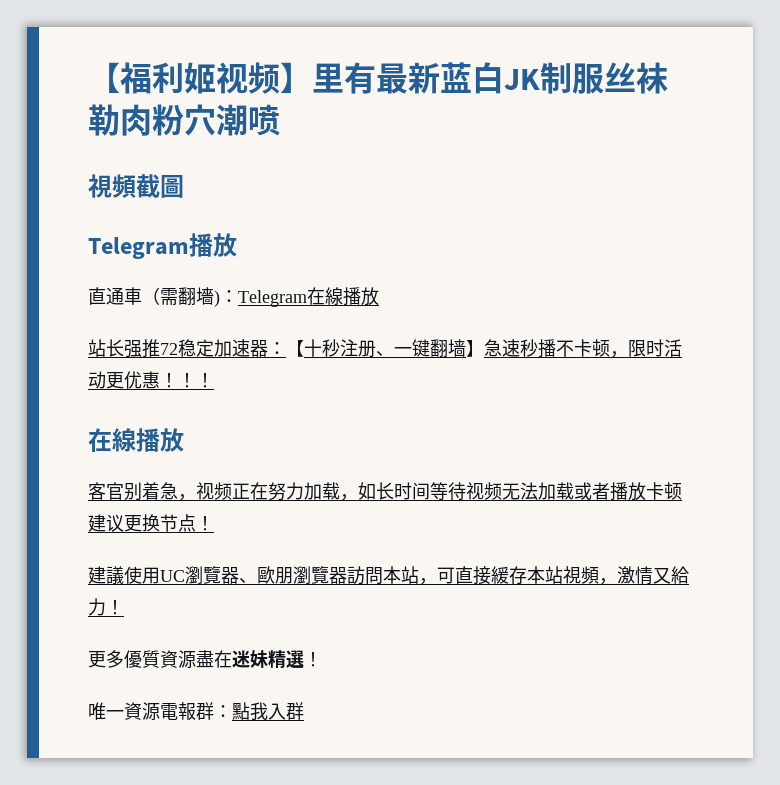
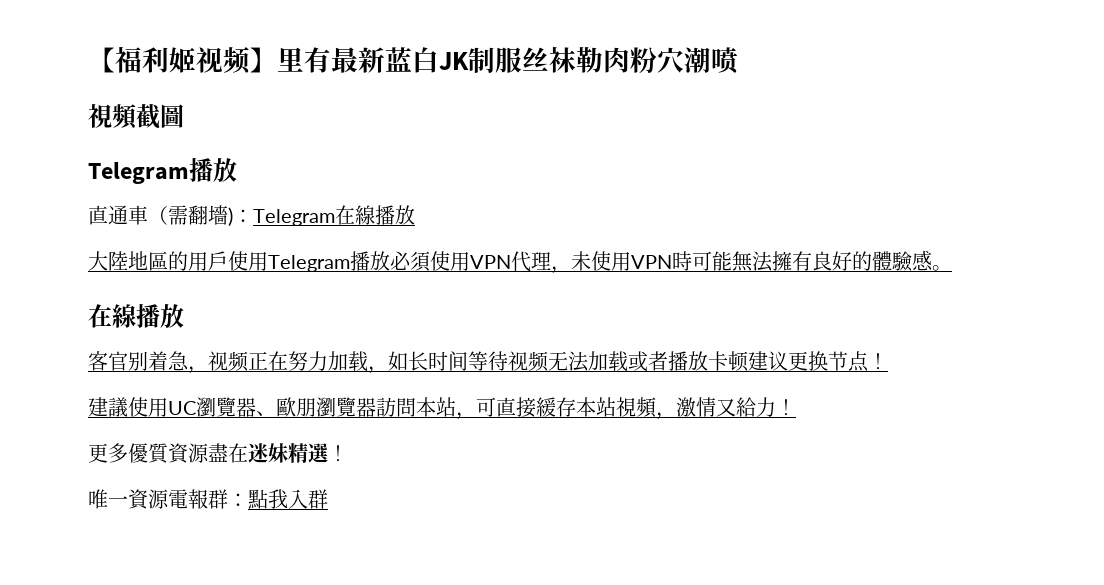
[88,339,682,358] [88,371,214,389] 站长强推72稳定加速器：【十秒注册、一键翻墙】急速秒播不卡顿，限时活动更优惠！！！ -> [88,250,952,274] 大陸地區的用戶使用Telegram播放必須使用VPN代理，未使用VPN時可能無法擁有良好的體驗感。

